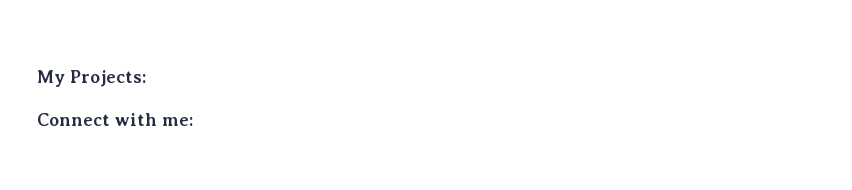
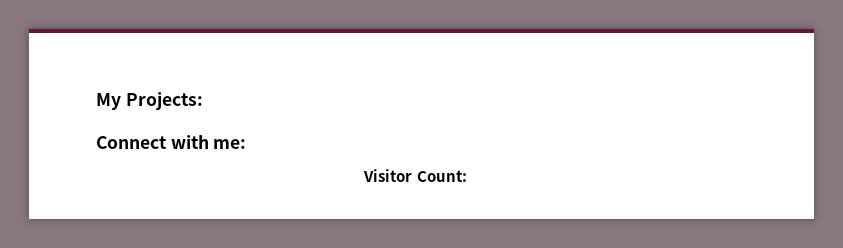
(193, 121) none -> [363,169,467,182] // Visitor Count:

